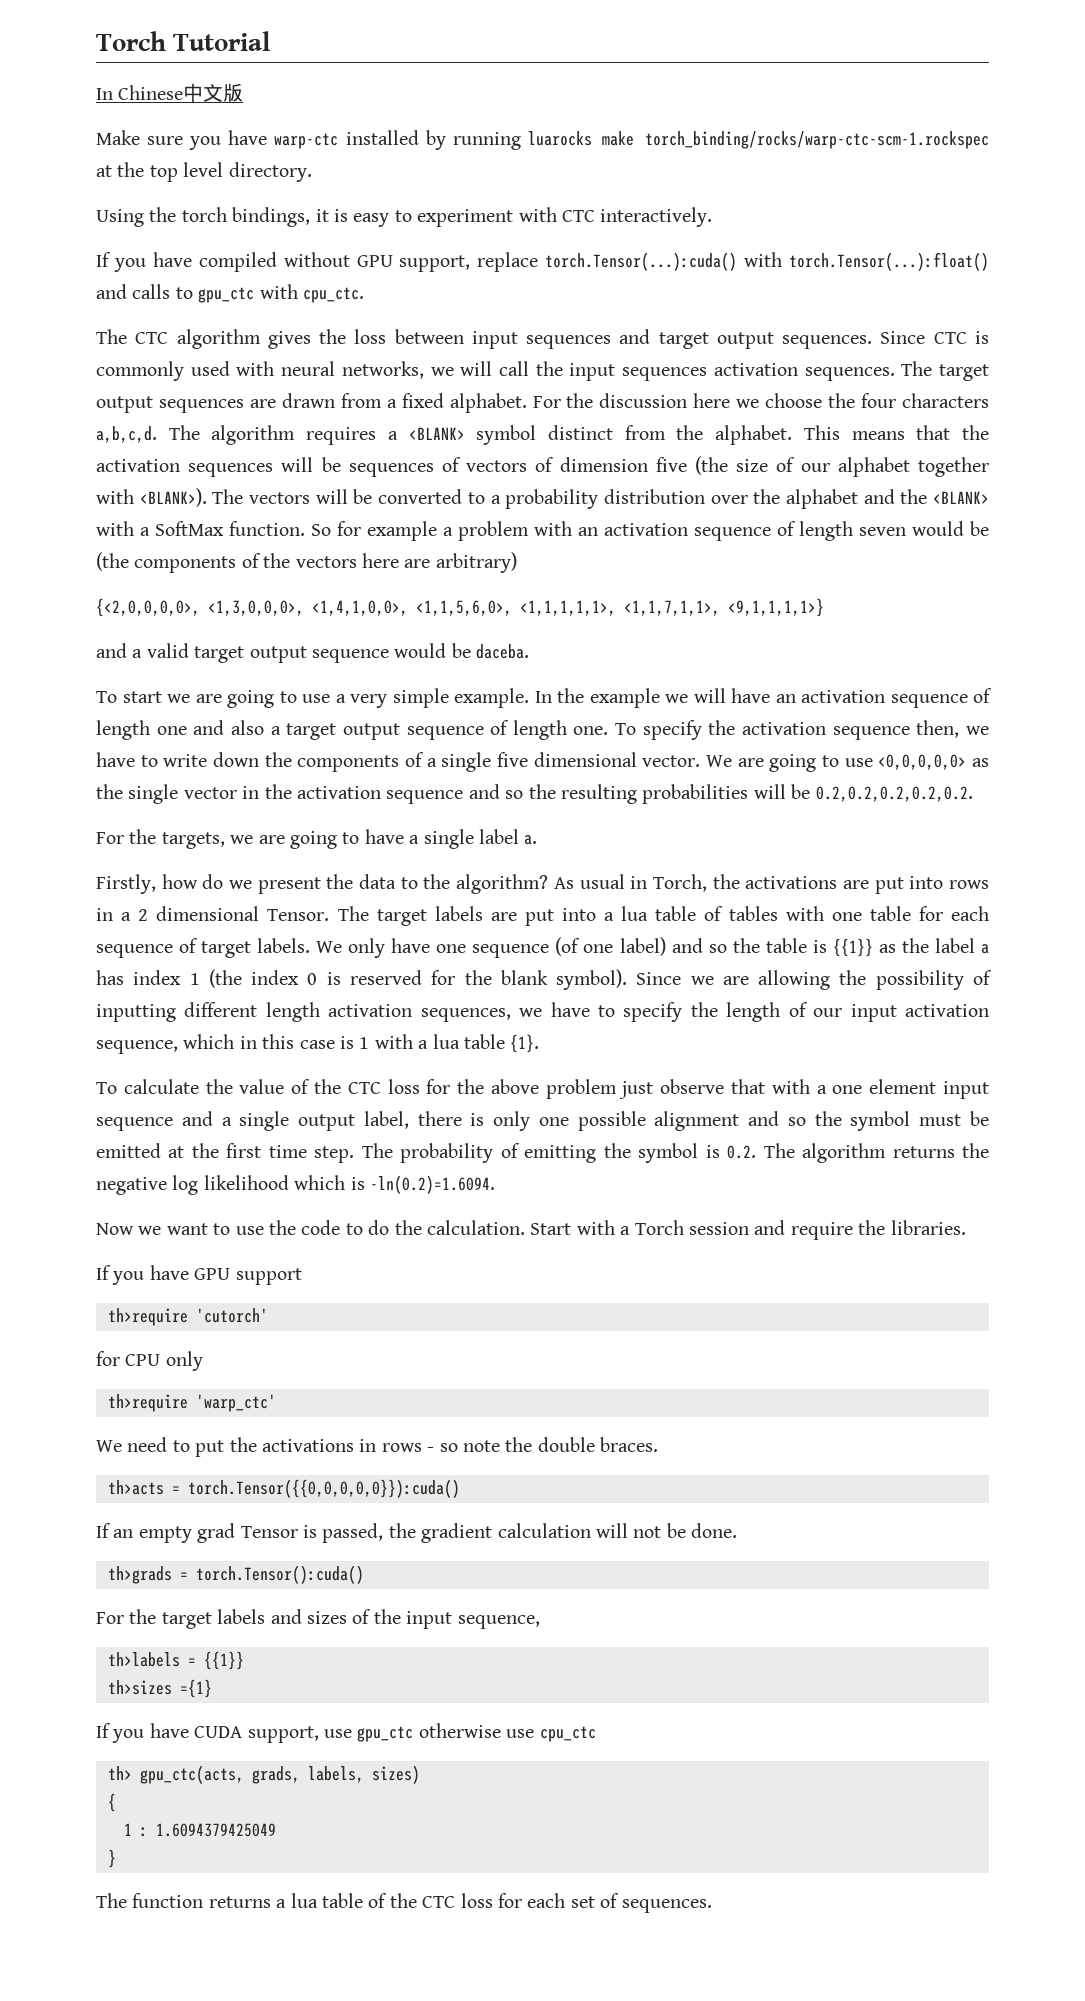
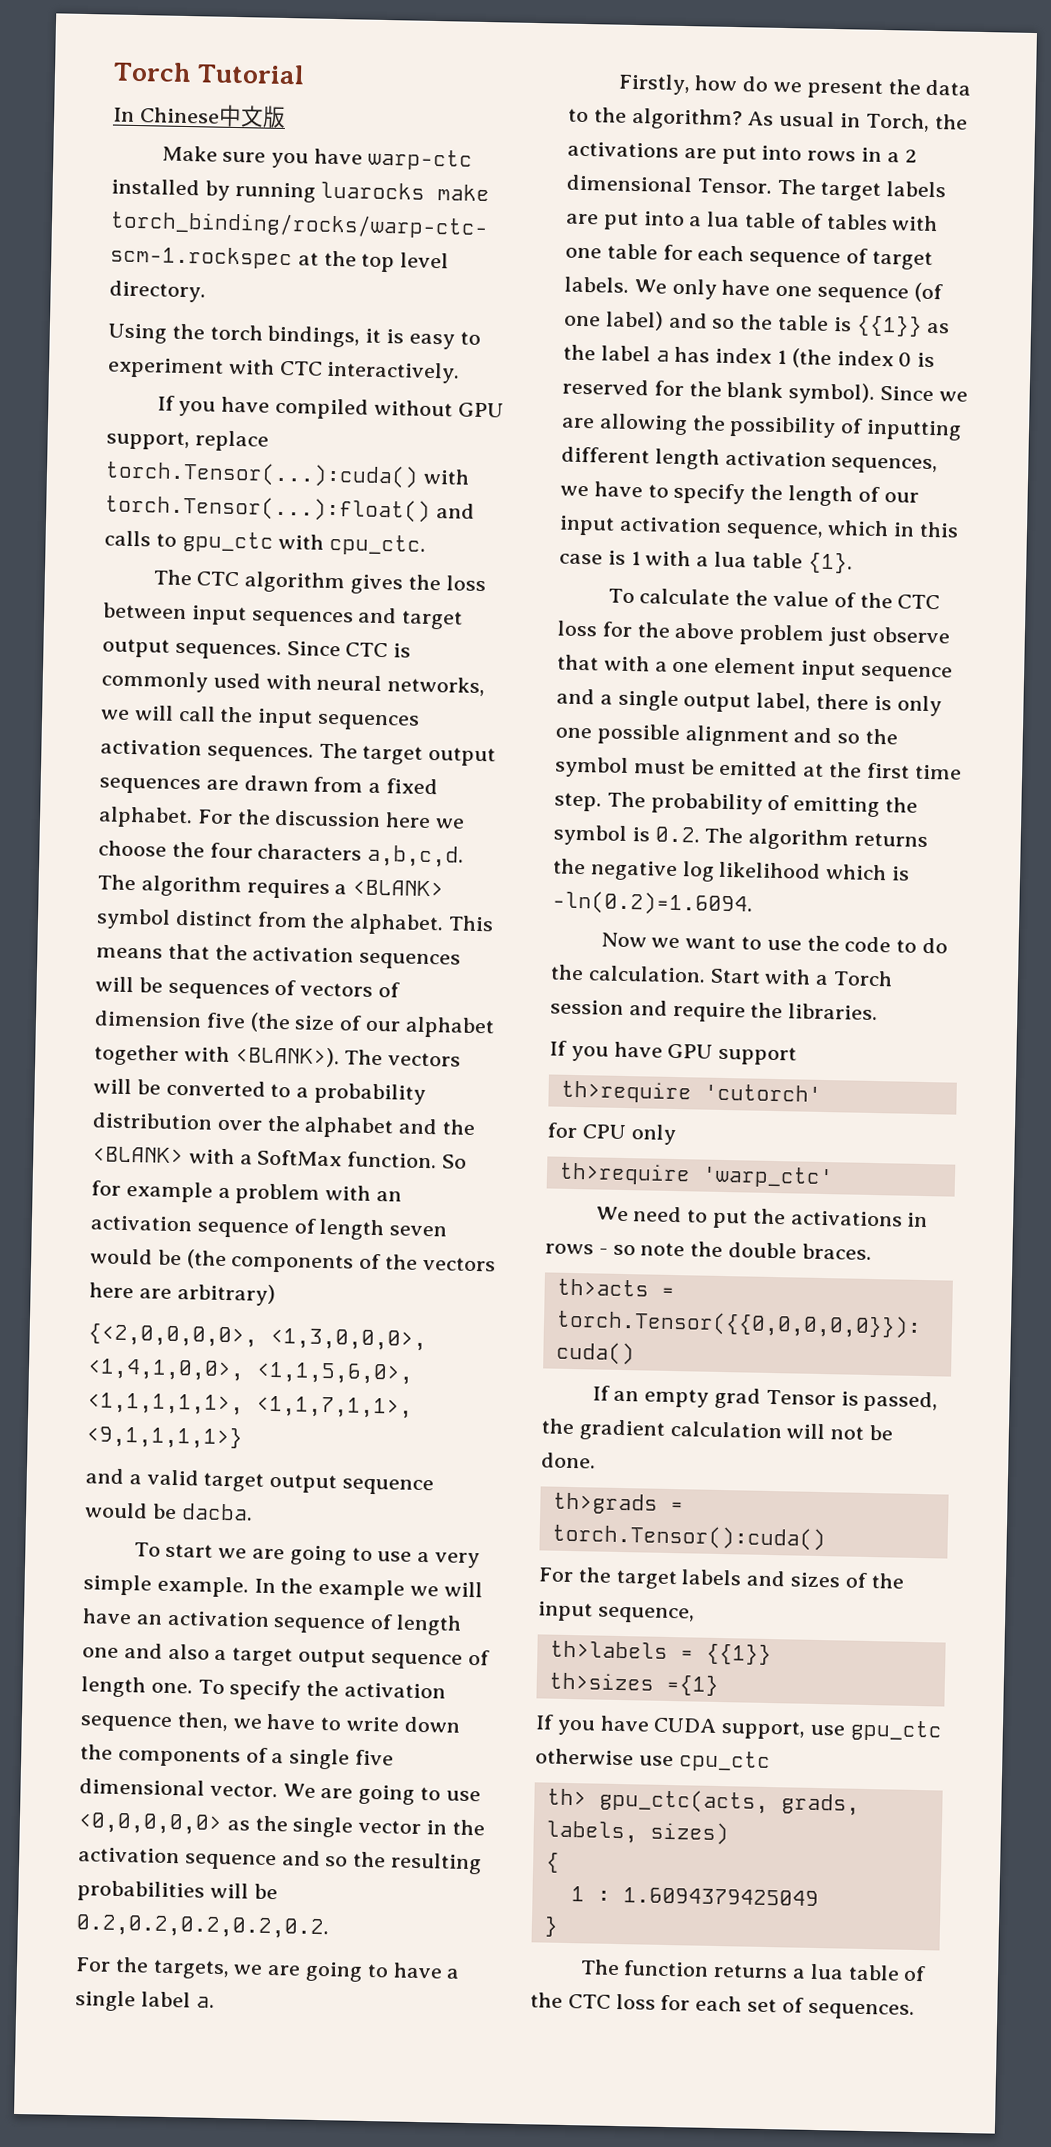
[476,644,530,659] daceba. -> [180,1503,253,1521] dacba.

